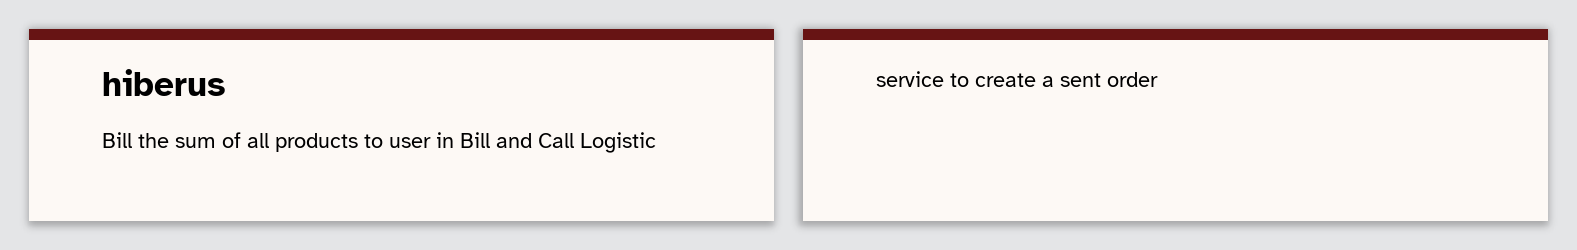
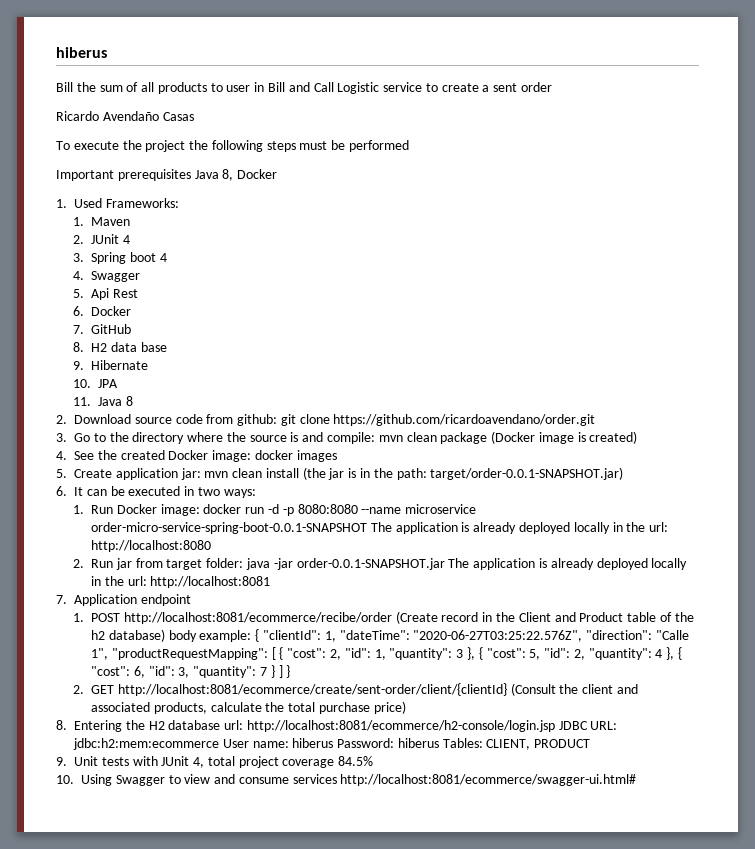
(1158, 79) none -> [56,111,194,121] [56,140,410,152] [56,169,278,181] [56,198,179,208] [73,217,131,226] [73,234,130,244] [73,252,167,264] [73,271,141,282] [73,288,138,300] [73,306,132,316] [73,324,132,334] [73,342,167,352] [73,360,149,370] [73,379,119,388] [73,396,133,406] [56,414,596,426] [56,431,638,444] [56,450,337,462] [56,467,624,480] [56,486,256,498] [73,504,477,516] [91,522,669,534] [91,540,212,552] [73,558,688,570] [91,576,271,588] [56,594,191,606] [73,611,694,624] [91,629,689,642] [91,647,682,660] [91,665,291,678] [73,683,639,696] [91,701,406,714] [56,720,618,732] [73,738,591,750] [56,756,374,768] [56,774,637,786] // Ricardo Avendaño Casas // To execute the project the following steps must be performed // Important prerequisites Java 8, Docker // 1. Used Frameworks: // 1. Maven // 2. JUnit 4 // 3. Spring boot 4 // 4. Swagger // 5. Api Rest // 6. Docker // 7. GitHub // 8. H2 data base // 9. Hibernate // 10. JPA // 11. Java 8 // 2. Download source code from github: git clone https://github.com/ricardoavendano/order.git // 3. Go to the directory where the source is and compile: mvn clean package (Docker image is created) // 4. See the created Docker image: docker images // 5. Create application jar: mvn clean install (the jar is in the path: target/order-0.0.1-SNAPSHOT.jar) // 6. It can be executed in two ways: // 1. Run Docker image: docker run -d -p 8080:8080 --name microservice order-micro-service-spring-boot-0.0.1-SNAPSHOT The application is already deployed locally in the url: http://localhost:8080 // 2. Run jar from target folder: java -jar order-0.0.1-SNAPSHOT.jar The application is already deployed locally in the url: http://localhost:8081 // 7. Application endpoint // 1. POST http://localhost:8081/ecommerce/recibe/order (Create record in the Client and Product table of the h2 database) body example: { "clientId": 1, "dateTime": "2020-06-27T03:25:22.576Z", "direction": "Calle 1", "productRequestMapping": [ { "cost": 2, "id": 1, "quantity": 3 }, { "cost": 5, "id": 2, "quantity": 4 }, { "cost": 6, "id": 3, "quantity": 7 } ] } // 2. GET http://localhost:8081/ecommerce/create/sent-order/client/{clientId} (Consult the client and associated products, calculate the total purchase price) // 8. Entering the H2 database url: http://localhost:8081/ecommerce/h2-console/login.jsp JDBC URL: jdbc:h2:mem:ecommerce User name: hiberus Password: hiberus Tables: CLIENT, PRODUCT // 9. Unit tests with JUnit 4, total project coverage 84.5% // 10. Using Swagger to view and consume services http://localhost:8081/ecommerce/swagger-ui.html#

